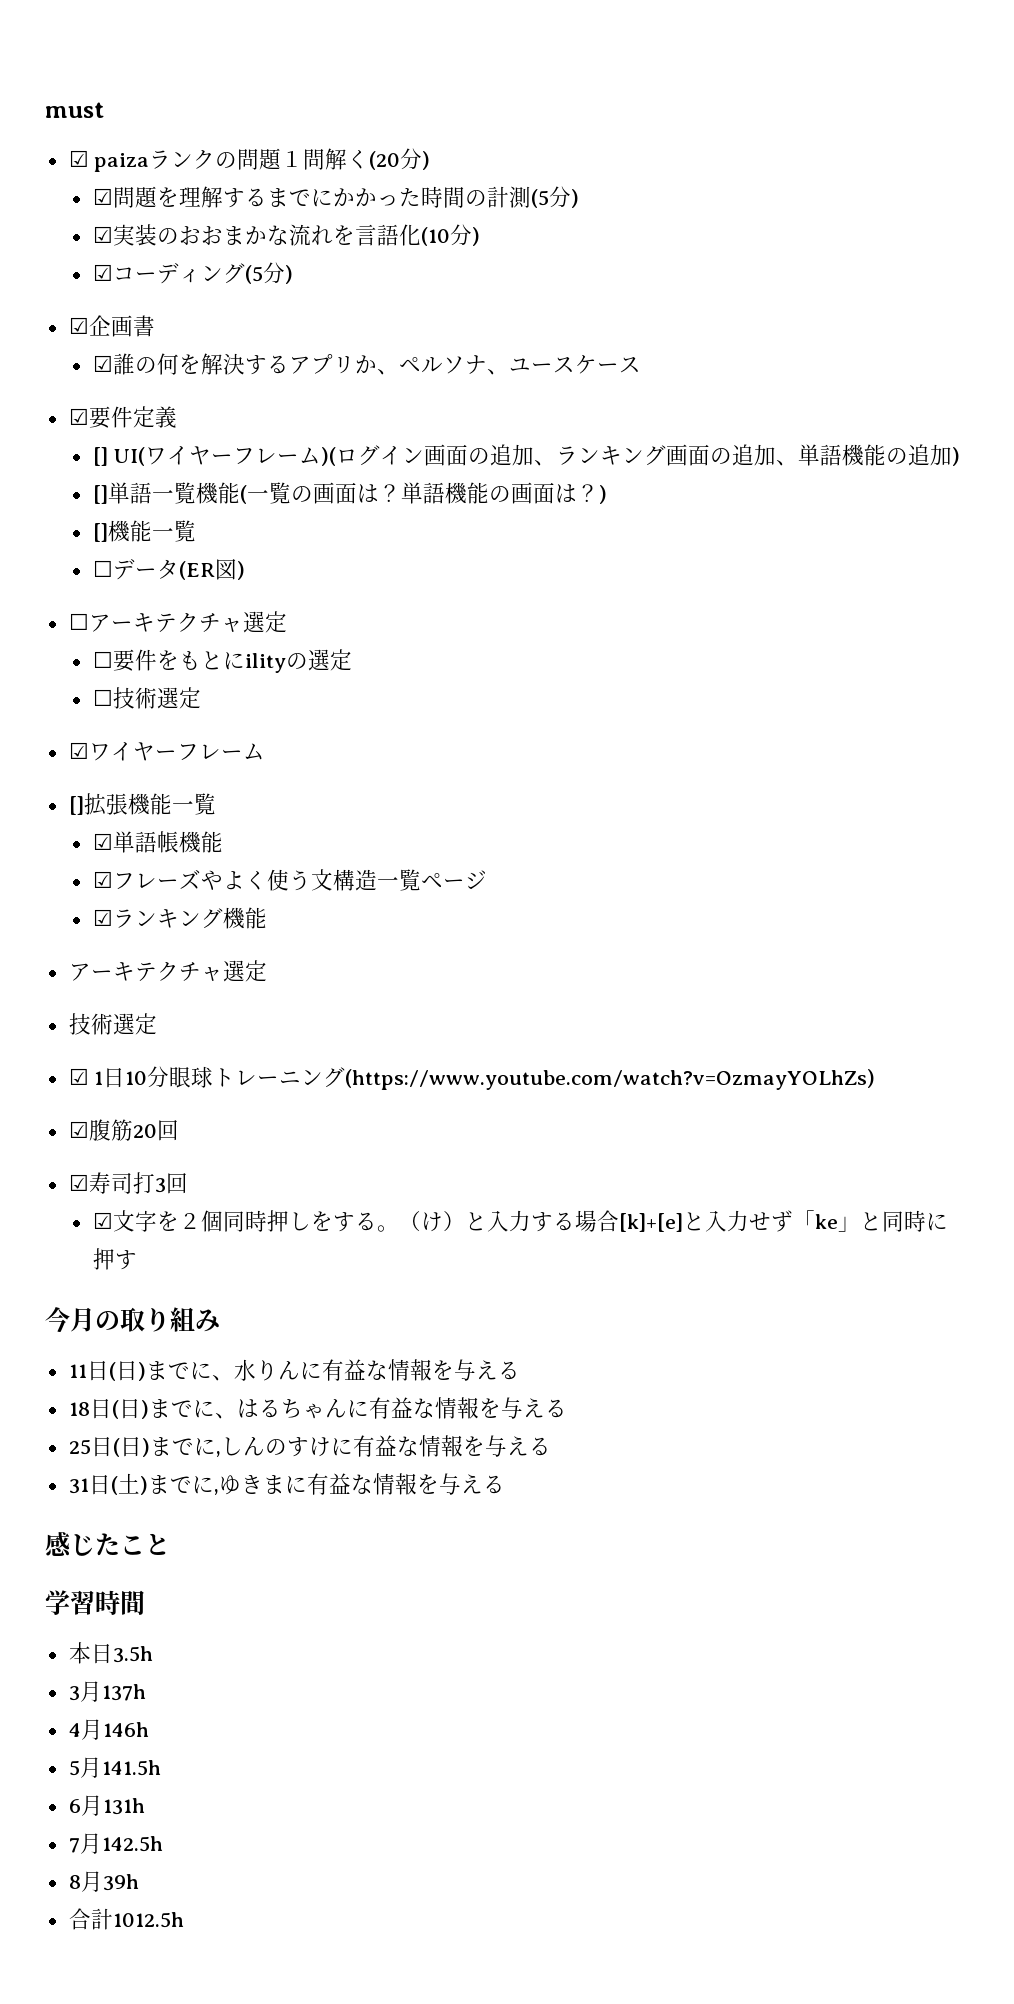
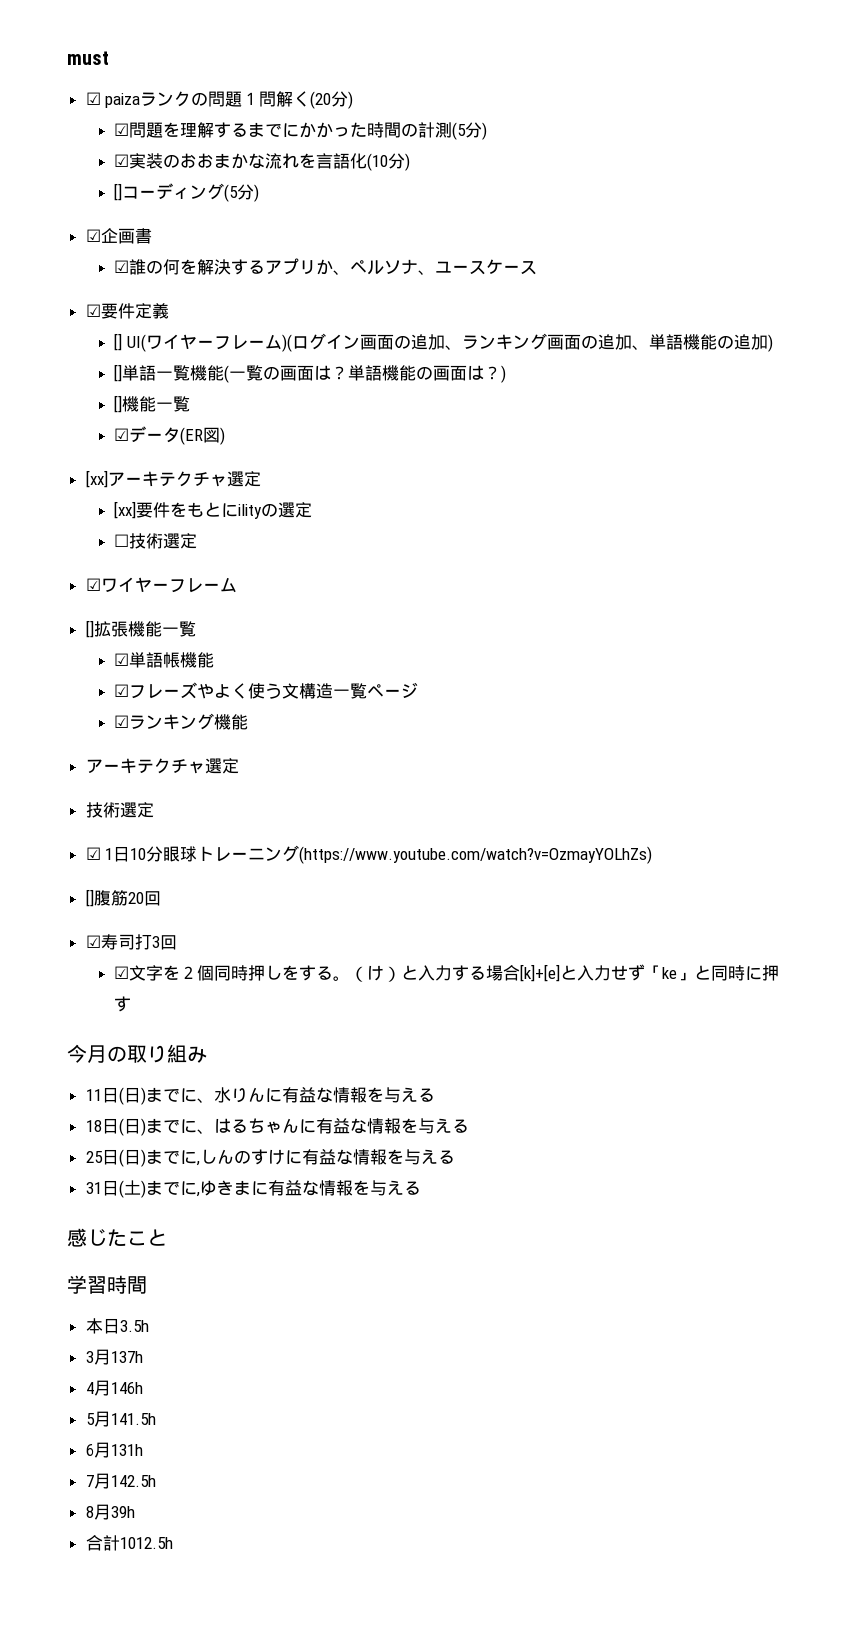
[92,264,113,281] ☑ -> [114,183,123,201] []
[92,560,113,577] ☐ -> [114,428,130,441] ☑
[68,611,287,633] [92,651,113,668] ☐アーキテクチャ選定 // ☐ -> [85,470,261,488] [114,501,137,519] [xx]アーキテクチャ選定 // [xx]
[68,1121,89,1138] ☑ -> [85,889,94,907] []

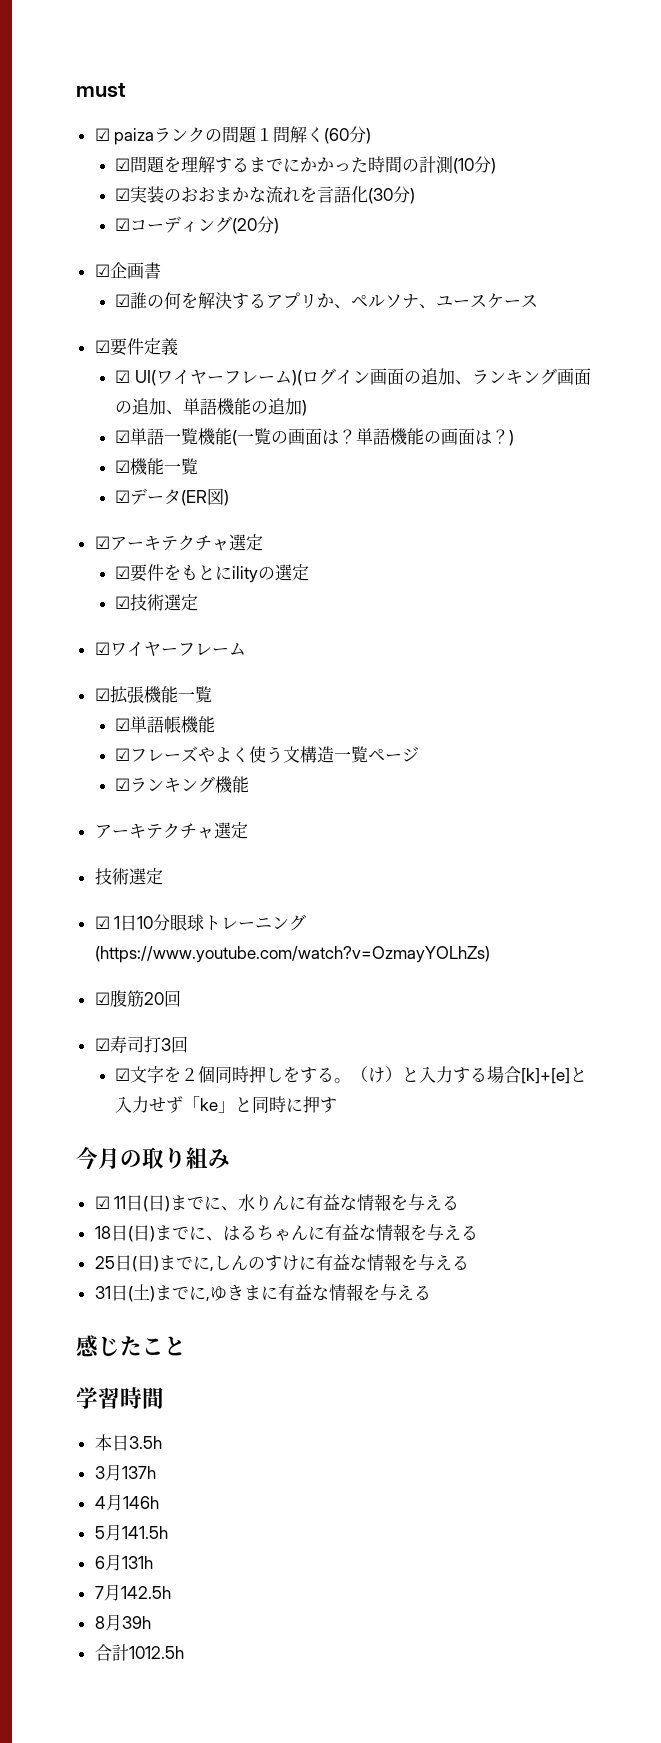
[310,91,332,109] (20 -> [324,128,350,144] (60
[452,122,467,140] (5 -> [453,158,475,174] (10
[367,153,411,171] [114,183,123,201] (10分) // [] -> [368,186,416,204] [115,218,131,231] (30分) // ☑
[224,184,239,202] (5 -> [232,218,258,234] (20
[114,333,123,351] [] -> [115,370,131,383] ☑
[114,364,123,382] [] -> [115,430,131,443] ☑
[114,395,123,413] [] -> [115,460,131,473] ☑
[85,470,261,488] [114,501,137,519] [xx]アーキテクチャ選定 // [xx] -> [94,534,263,551] [115,566,131,579] ☑アーキテクチャ選定 // ☑
[114,534,130,547] ☐ -> [115,596,131,609] ☑
[85,620,94,638] [] -> [94,688,110,701] ☑
[85,889,94,907] [] -> [94,992,110,1005] ☑
(207, 1054) none -> [94,1196,110,1209] ☑

